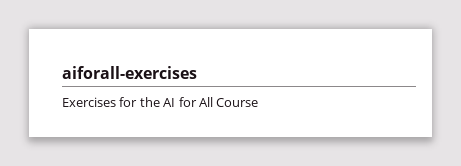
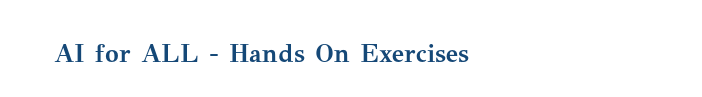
[62,66,197,79] [62,97,259,107] aiforall-exercises // Exercises for the AI for All Course -> [54,44,469,63] AI for ALL - Hands On Exercises

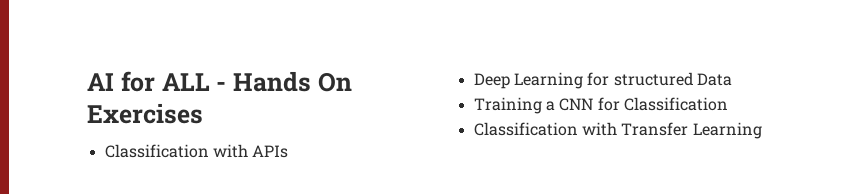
(469, 53) none -> [104,144,289,158] [473,72,732,89] [473,97,728,114] [473,122,762,139] // Classification with APIs // Deep Learning for structured Data // Training a CNN for Classification // Classification with Transfer Learning

